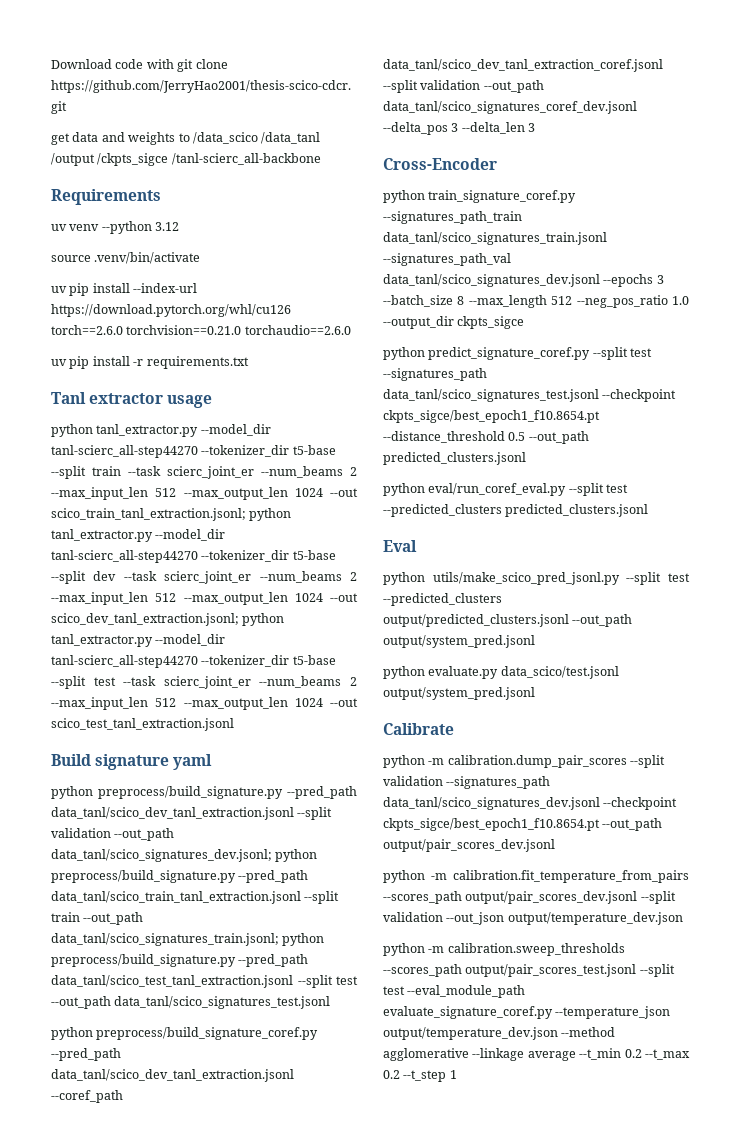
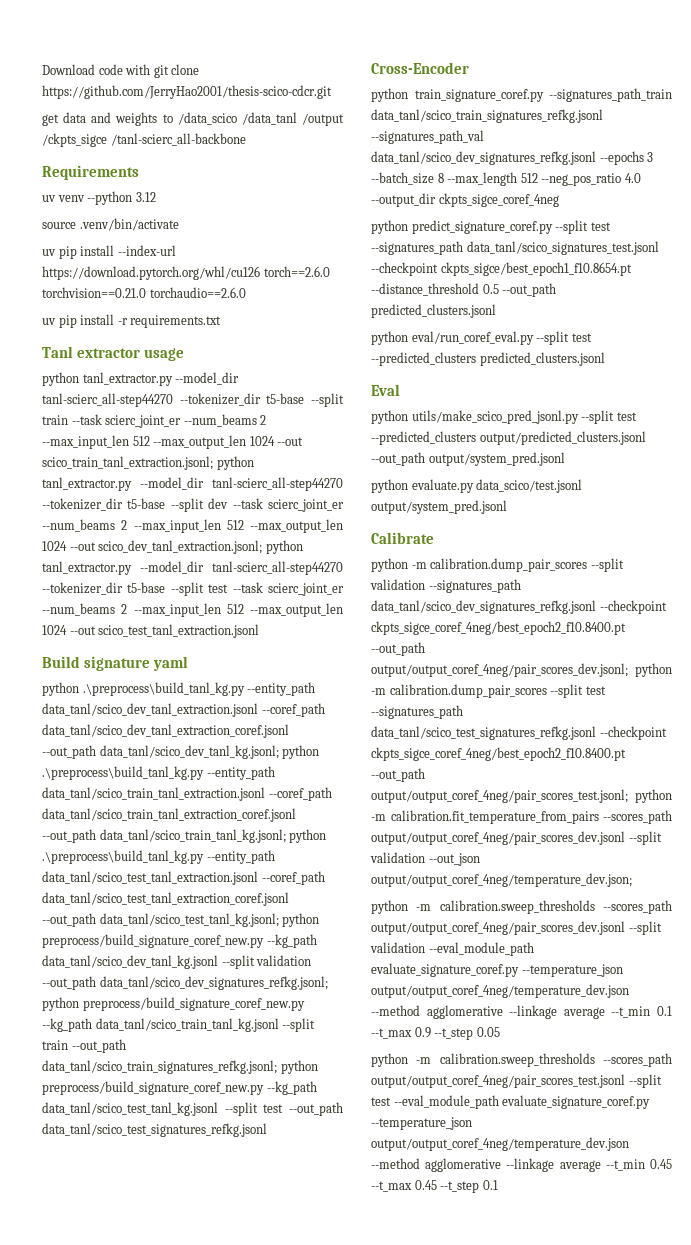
[98,786,357,799] [51,807,333,820] [51,828,175,841] [51,849,318,862] [51,870,309,883] [51,891,340,904] [51,912,144,925] [51,933,325,946] [51,954,309,967] [51,975,358,988] [51,996,331,1009] [51,1027,319,1040] [51,1048,121,1061] [51,1069,294,1082] [51,1090,123,1103] [383,59,663,72] [383,80,544,93] [383,101,637,114] [383,122,536,135] preprocess/build_signature.py --pred_path data_tanl/scico_dev_tanl_extraction.jsonl --split validation --out_path data_tanl/scico_signatures_dev.jsonl; python preprocess/build_signature.py --pred_path data_tanl/scico_train_tanl_extraction.jsonl --split train --out_path data_tanl/scico_signatures_train.jsonl; python preprocess/build_signature.py --pred_path data_tanl/scico_test_tanl_extraction.jsonl --split test --out_path data_tanl/scico_signatures_test.jsonl // python preprocess/build_signature_coref.py --pred_path data_tanl/scico_dev_tanl_extraction.jsonl --coref_path data_tanl/scico_dev_tanl_extraction_coref.jsonl --split validation --out_path data_tanl/scico_signatures_coref_dev.jsonl --delta_pos 3 --delta_len 3 -> [82,682,316,696] [42,703,325,717] [42,724,289,738] [42,745,320,759] [42,766,275,780] [42,787,332,801] [42,808,296,822] [42,829,327,843] [42,850,275,864] [42,871,325,885] [42,892,289,906] [42,913,320,927] [42,934,317,948] [42,955,312,969] [42,976,328,990] [42,997,305,1011] [42,1018,316,1032] [42,1039,126,1053] [42,1060,318,1074] [42,1081,317,1095] [42,1102,344,1116] [42,1123,267,1137] .\preprocess\build_tanl_kg.py --entity_path data_tanl/scico_dev_tanl_extraction.jsonl --coref_path data_tanl/scico_dev_tanl_extraction_coref.jsonl --out_path data_tanl/scico_dev_tanl_kg.jsonl; python .\preprocess\build_tanl_kg.py --entity_path data_tanl/scico_train_tanl_extraction.jsonl --coref_path data_tanl/scico_train_tanl_extraction_coref.jsonl --out_path data_tanl/scico_train_tanl_kg.jsonl; python .\preprocess\build_tanl_kg.py --entity_path data_tanl/scico_test_tanl_extraction.jsonl --coref_path data_tanl/scico_test_tanl_extraction_coref.jsonl --out_path data_tanl/scico_test_tanl_kg.jsonl; python preprocess/build_signature_coref_new.py --kg_path data_tanl/scico_dev_tanl_kg.jsonl --split validation --out_path data_tanl/scico_dev_signatures_refkg.jsonl; python preprocess/build_signature_coref_new.py --kg_path data_tanl/scico_train_tanl_kg.jsonl --split train --out_path data_tanl/scico_train_signatures_refkg.jsonl; python preprocess/build_signature_coref_new.py --kg_path data_tanl/scico_test_tanl_kg.jsonl --split test --out_path data_tanl/scico_test_signatures_refkg.jsonl
[383,232,607,245] [383,253,511,266] [383,274,600,287] data_tanl/scico_signatures_train.jsonl --signatures_path_val data_tanl/scico_signatures_dev.jsonl -> [371,109,603,123] [371,130,484,144] [371,151,596,165] data_tanl/scico_train_signatures_refkg.jsonl --signatures_path_val data_tanl/scico_dev_signatures_refkg.jsonl
[672,296,689,305] [383,316,525,329] 1.0 --output_dir ckpts_sigce -> [624,173,641,183] [371,193,559,207] 4.0 --output_dir ckpts_sigce_coref_4neg
[383,797,678,810] [383,818,663,831] [383,839,555,852] data_tanl/scico_signatures_dev.jsonl --checkpoint ckpts_sigce/best_epoch1_f10.8654.pt --out_path output/pair_scores_dev.jsonl // -> [371,600,667,614] [371,621,626,635] [371,642,425,656] [371,663,672,677] [371,684,606,698] [371,705,463,719] [371,726,667,740] [371,747,626,761] [371,768,425,782] [371,789,628,803] data_tanl/scico_dev_signatures_refkg.jsonl --checkpoint ckpts_sigce_coref_4neg/best_epoch2_f10.8400.pt --out_path output/output_coref_4neg/pair_scores_dev.jsonl; python -m calibration.dump_pair_scores --split test --signatures_path data_tanl/scico_test_signatures_refkg.jsonl --checkpoint ckpts_sigce_coref_4neg/best_epoch2_f10.8400.pt --out_path output/output_coref_4neg/pair_scores_test.jsonl;
[465,891,638,904] output/pair_scores_dev.jsonl -> [371,831,625,845] output/output_coref_4neg/pair_scores_dev.jsonl
[507,912,683,925] [383,943,625,956] [383,964,637,977] output/temperature_dev.json // python -m calibration.sweep_thresholds --scores_path output/pair_scores_test.jsonl -> [371,873,632,887] [371,900,672,914] [371,921,662,935] [370,942,534,956] [371,963,623,977] [371,984,629,998] [371,1005,672,1019] [371,1027,500,1040] [371,1053,672,1067] [371,1074,625,1088] output/output_coref_4neg/temperature_dev.json; // python -m calibration.sweep_thresholds --scores_path output/output_coref_4neg/pair_scores_dev.jsonl --split validation --eval_module_path evaluate_signature_coref.py --temperature_json output/output_coref_4neg/temperature_dev.json --method agglomerative --linkage average --t_min 0.1 --t_max 0.9 --t_step 0.05 // python -m calibration.sweep_thresholds --scores_path output/output_coref_4neg/pair_scores_test.jsonl
[383,1027,616,1040] [383,1048,690,1061] [383,1070,457,1082] output/temperature_dev.json --method agglomerative --linkage average --t_min 0.2 --t_max 0.2 --t_step 1 -> [371,1137,629,1151] [371,1158,672,1172] [371,1180,498,1193] output/output_coref_4neg/temperature_dev.json --method agglomerative --linkage average --t_min 0.45 --t_max 0.45 --t_step 0.1

